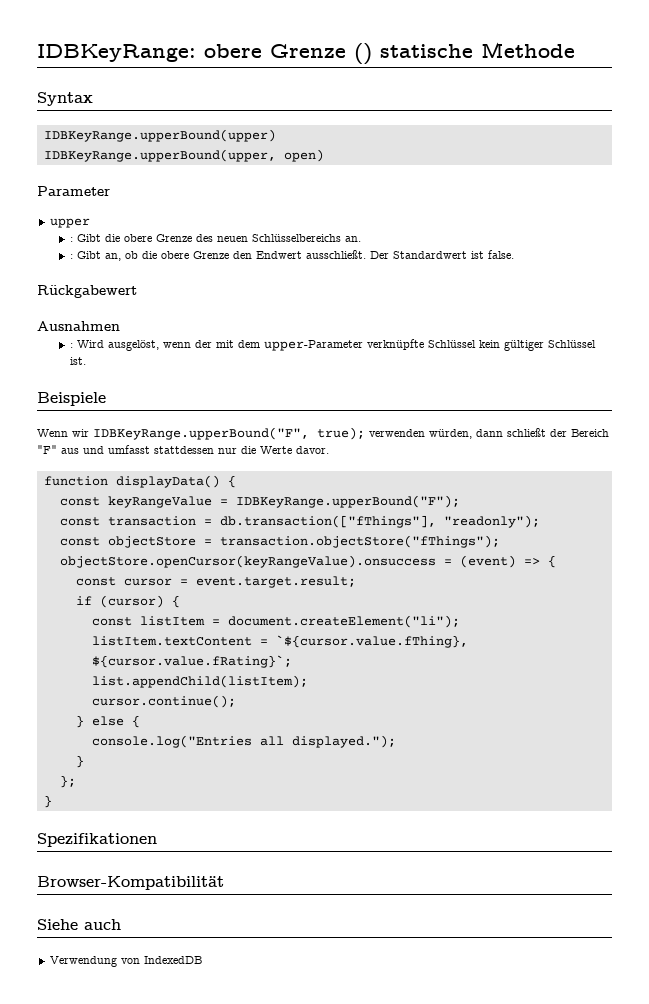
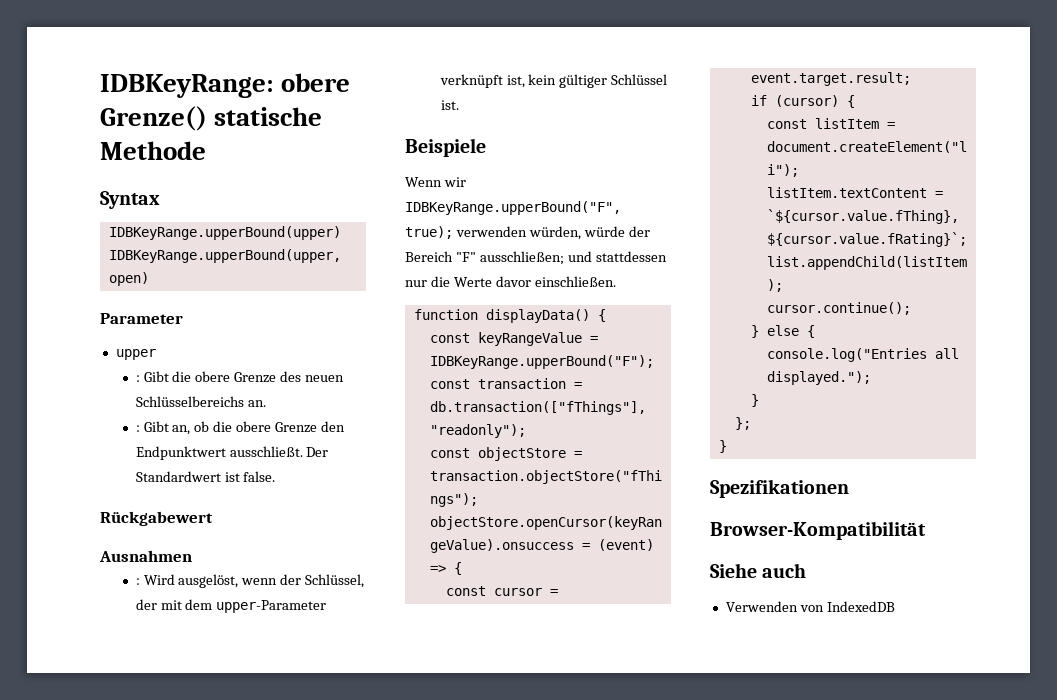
[270,43,372,65] Grenze () -> [100,106,207,131] Grenze()
[255,251,302,259] Endwert -> [135,446,226,460] Endpunktwert
(212, 344) none -> [305,574,365,588] [135,599,157,610] Schlüssel, der
[366,339,476,350] verknüpfte Schlüssel -> [439,74,525,88] verknüpft ist,
[476,428,546,437] dann schließt -> [583,226,625,237] würde
[61,445,150,454] aus und umfasst -> [479,251,592,265] ausschließen; und
[296,446,329,454] davor. -> [495,276,616,287] davor einschließen.
[49,956,117,967] Verwendung -> [725,601,798,612] Verwenden

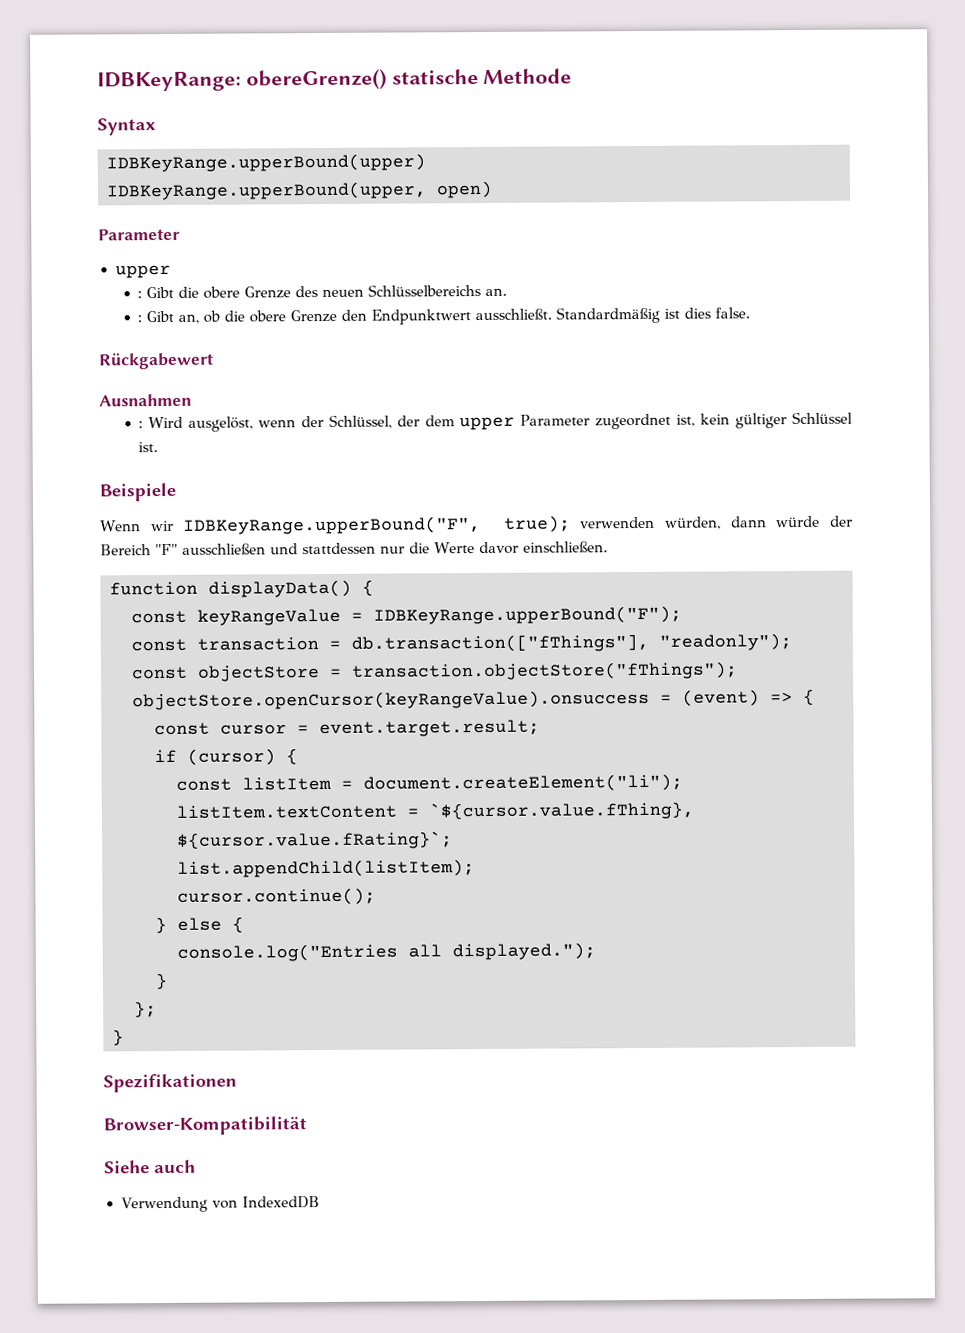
[281,73,351,92] [100,106,207,131] obere Grenze() -> [245,68,387,91] obereGrenze()
[306,447,329,457] [135,471,240,482] Der Standardwert ist -> [556,306,712,324] Standardmäßig ist dies
[160,599,327,613] [439,74,503,88] mit dem upper-Parameter verknüpft -> [424,413,672,431] dem upper Parameter zugeordnet
(581, 233) none -> [730,516,767,528] dann
[479,251,564,265] ausschließen; -> [182,543,266,555] ausschließen
[725,601,798,612] Verwenden -> [120,1196,209,1213] Verwendung

